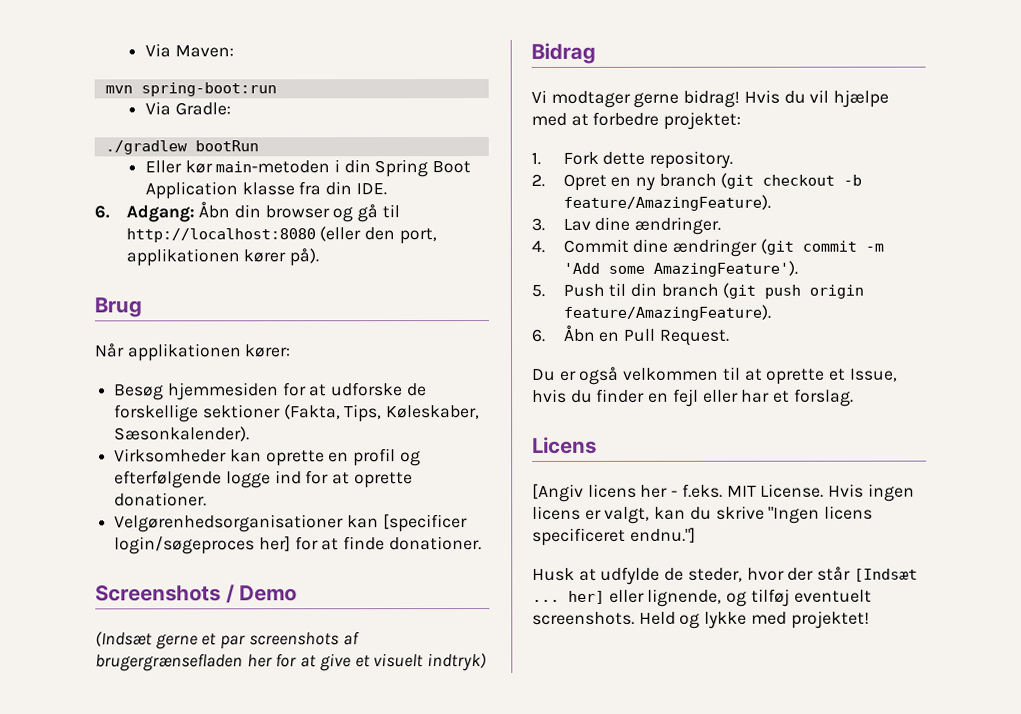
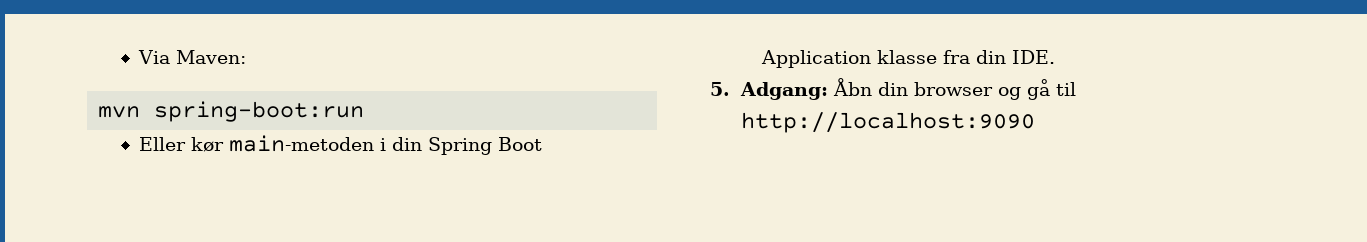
[144,101,231,116] [104,140,259,155] // Via Gradle: // ./gradlew bootRun -> (365, 111) none
[94,205,110,219] 6. -> [710,82,730,96] 5.
[125,226,437,245] [125,248,319,267] [94,297,142,318] [94,343,292,362] [114,382,427,401] [114,404,481,423] [114,426,251,442] [114,448,421,467] [114,470,413,489] [114,492,208,507] [114,514,468,533] [114,536,482,555] [95,584,298,604] [95,631,360,650] [95,653,488,672] [531,42,596,64] [531,89,890,108] [531,111,742,130] [531,150,733,169] [531,172,863,191] [562,194,771,211] [531,216,721,235] [531,238,884,257] [562,260,798,277] [531,282,865,299] [562,304,771,321] [531,324,729,346] [532,366,898,385] [532,388,854,407] [532,436,597,454] [532,483,915,502] [532,505,874,524] [532,527,696,546] [532,566,918,585] [532,588,872,607] [532,610,870,629] http://localhost:8080 (eller den port, applikationen kører på). // Brug // Når applikationen kører: // Besøg hjemmesiden for at udforske de forskellige sektioner (Fakta, Tips, Køleskaber, Sæsonkalender). // Virksomheder kan oprette en profil og efterfølgende logge ind for at oprette donationer. // Velgørenhedsorganisationer kan [specificer login/søgeproces her] for at finde donationer. // Screenshots / Demo // (Indsæt gerne et par screenshots af brugergrænsefladen her for at give et visuelt indtryk) // Bidrag // Vi modtager gerne bidrag! Hvis du vil hjælpe med at forbedre projektet: // 1. Fork dette repository. // 2. Opret en ny branch (git checkout -b feature/AmazingFeature). // 3. Lav dine ændringer. // 4. Commit dine ændringer (git commit -m 'Add some AmazingFeature'). // 5. Push til din branch (git push origin feature/AmazingFeature). // 6. Åbn en Pull Request. // Du er også velkommen til at oprette et Issue, hvis du finder en fejl eller har et forslag. // Licens // [Angiv licens her - f.eks. MIT License. Hvis ingen licens er valgt, kan du skrive "Ingen licens specificeret endnu."] // Husk at udfylde de steder, hvor der står [Indsæt ... her] eller lignende, og tilføj eventuelt screenshots. Held og lykke med projektet! -> [741,112,1036,133] http://localhost:9090

